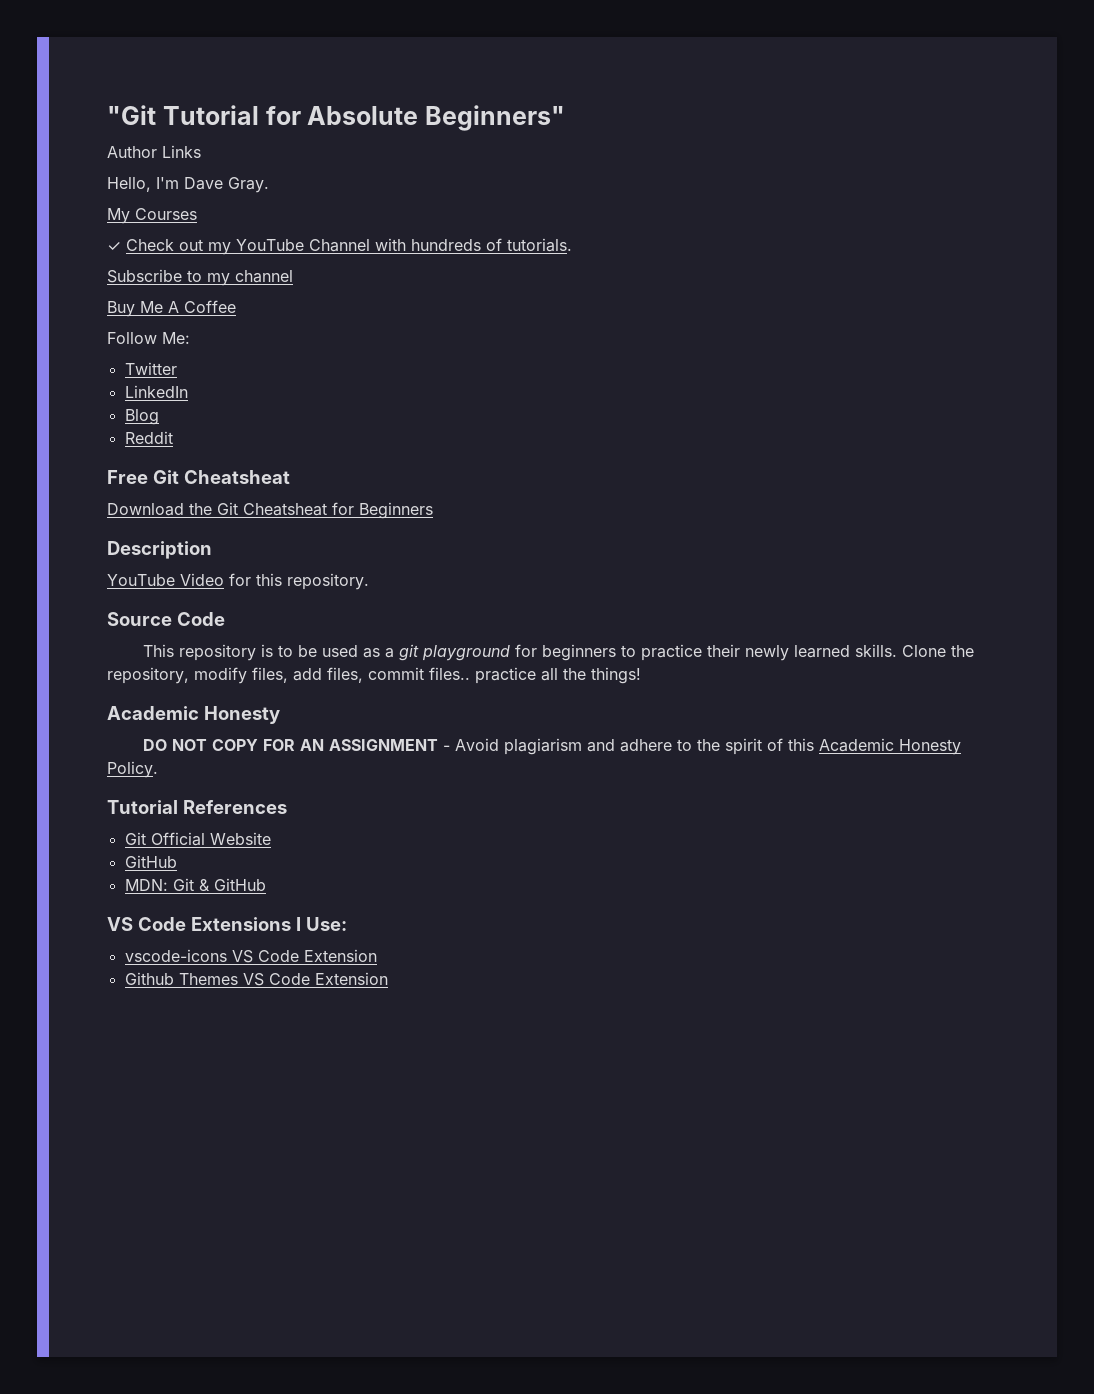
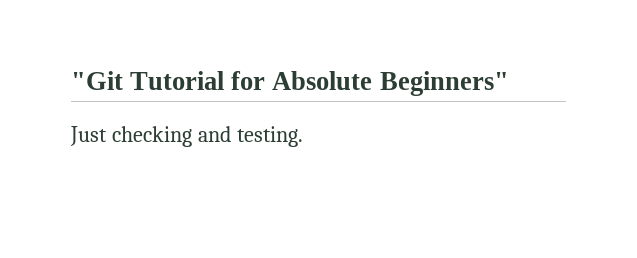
[107,145,201,158] [107,177,269,193] [107,208,197,224] [107,238,572,255] [107,269,293,286] [107,300,236,317] [107,332,190,344] [124,362,177,375] [124,385,188,398] [124,409,159,425] [124,431,173,444] [107,470,290,484] [107,502,433,519] [107,541,212,559] [107,573,369,590] [107,612,225,626] [142,644,974,661] [107,667,641,684] [107,706,280,724] [142,738,961,755] [107,761,158,778] [107,800,287,814] [124,832,271,846] [124,855,177,868] [124,878,266,891] [107,917,347,931] [124,949,377,963] [124,972,388,986] Author Links // Hello, I'm Dave Gray. // My Courses // ✓ Check out my YouTube Channel with hundreds of tutorials. // Subscribe to my channel // Buy Me A Coffee // Follow Me: // Twitter // LinkedIn // Blog // Reddit // Free Git Cheatsheat // Download the Git Cheatsheat for Beginners // Description // YouTube Video for this repository. // Source Code // This repository is to be used as a git playground for beginners to practice their newly learned skills. Clone the repository, modify files, add files, commit files.. practice all the things! // Academic Honesty // DO NOT COPY FOR AN ASSIGNMENT - Avoid plagiarism and adhere to the spirit of this Academic Honesty Policy. // Tutorial References // Git Official Website // GitHub // MDN: Git & GitHub // VS Code Extensions I Use: // vscode-icons VS Code Extension // Github Themes VS Code Extension -> [70,126,303,147] Just checking and testing.

